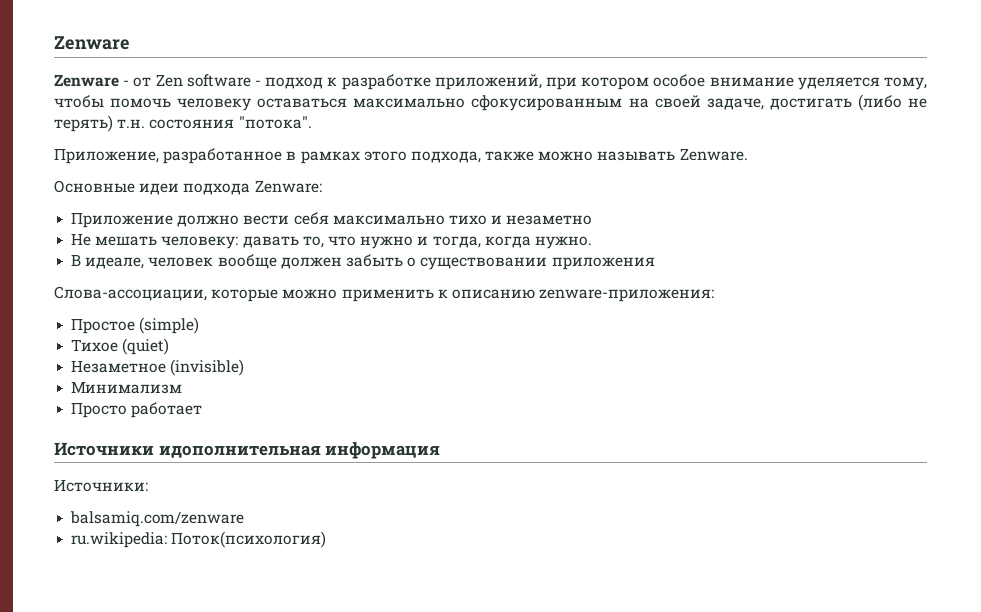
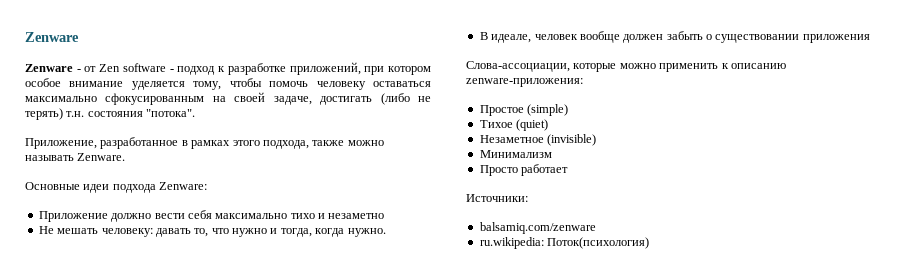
[54,442,441,459] // Источники идополнительная информация -> (569, 170) none

